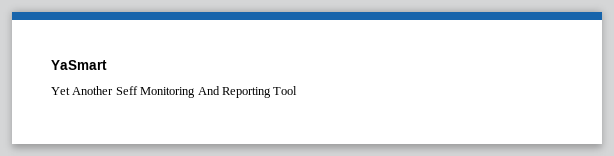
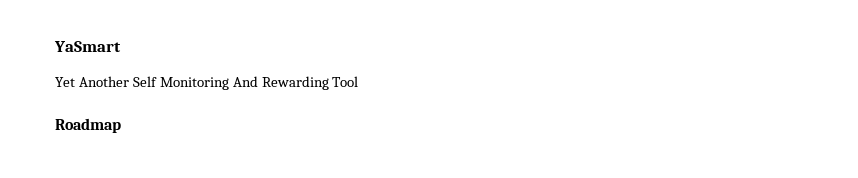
[115,86,138,95] Seff -> [132,76,157,87] Self
[221,87,271,98] Reporting -> [261,76,329,90] Rewarding
(298, 90) none -> [55,118,121,133] // Roadmap

